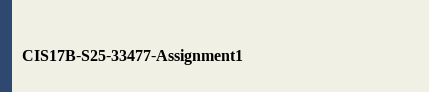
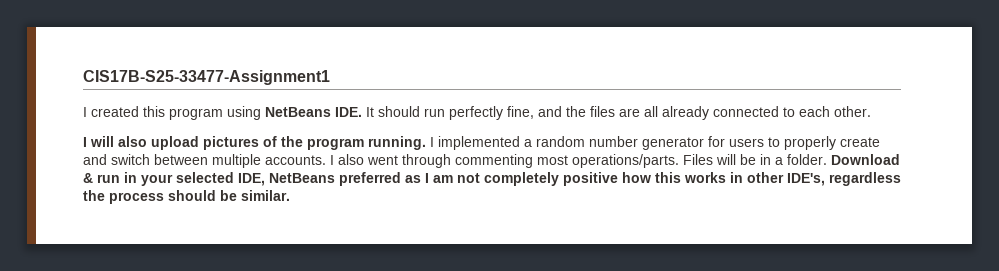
(243, 57) none -> [83,106,871,120] [83,136,880,150] [83,154,900,168] [83,172,901,186] [83,190,290,204] // I created this program using NetBeans IDE. It should run perfectly fine, and the files are all already connected to each other. // I will also upload pictures of the program running. I implemented a random number generator for users to properly create and switch between multiple accounts. I also went through commenting most operations/parts. Files will be in a folder. Download & run in your selected IDE, NetBeans preferred as I am not completely positive how this works in other IDE's, regardless the process should be similar.

